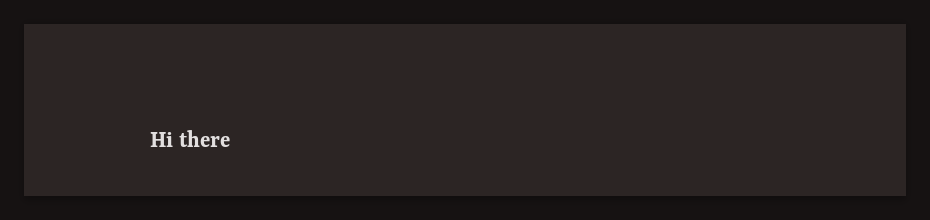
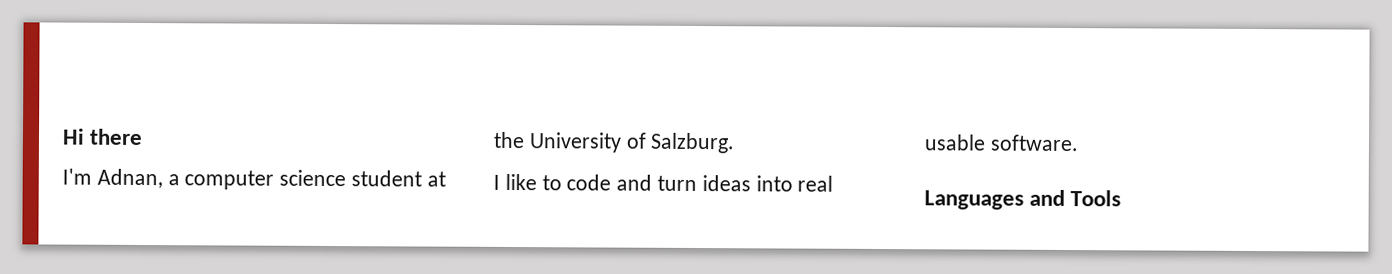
(231, 138) none -> [62,168,446,190] [493,131,736,154] [493,173,834,192] [924,134,1079,152] [924,189,1122,210] // I'm Adnan, a computer science student at the University of Salzburg. // I like to code and turn ideas into real usable software. // Languages and Tools

